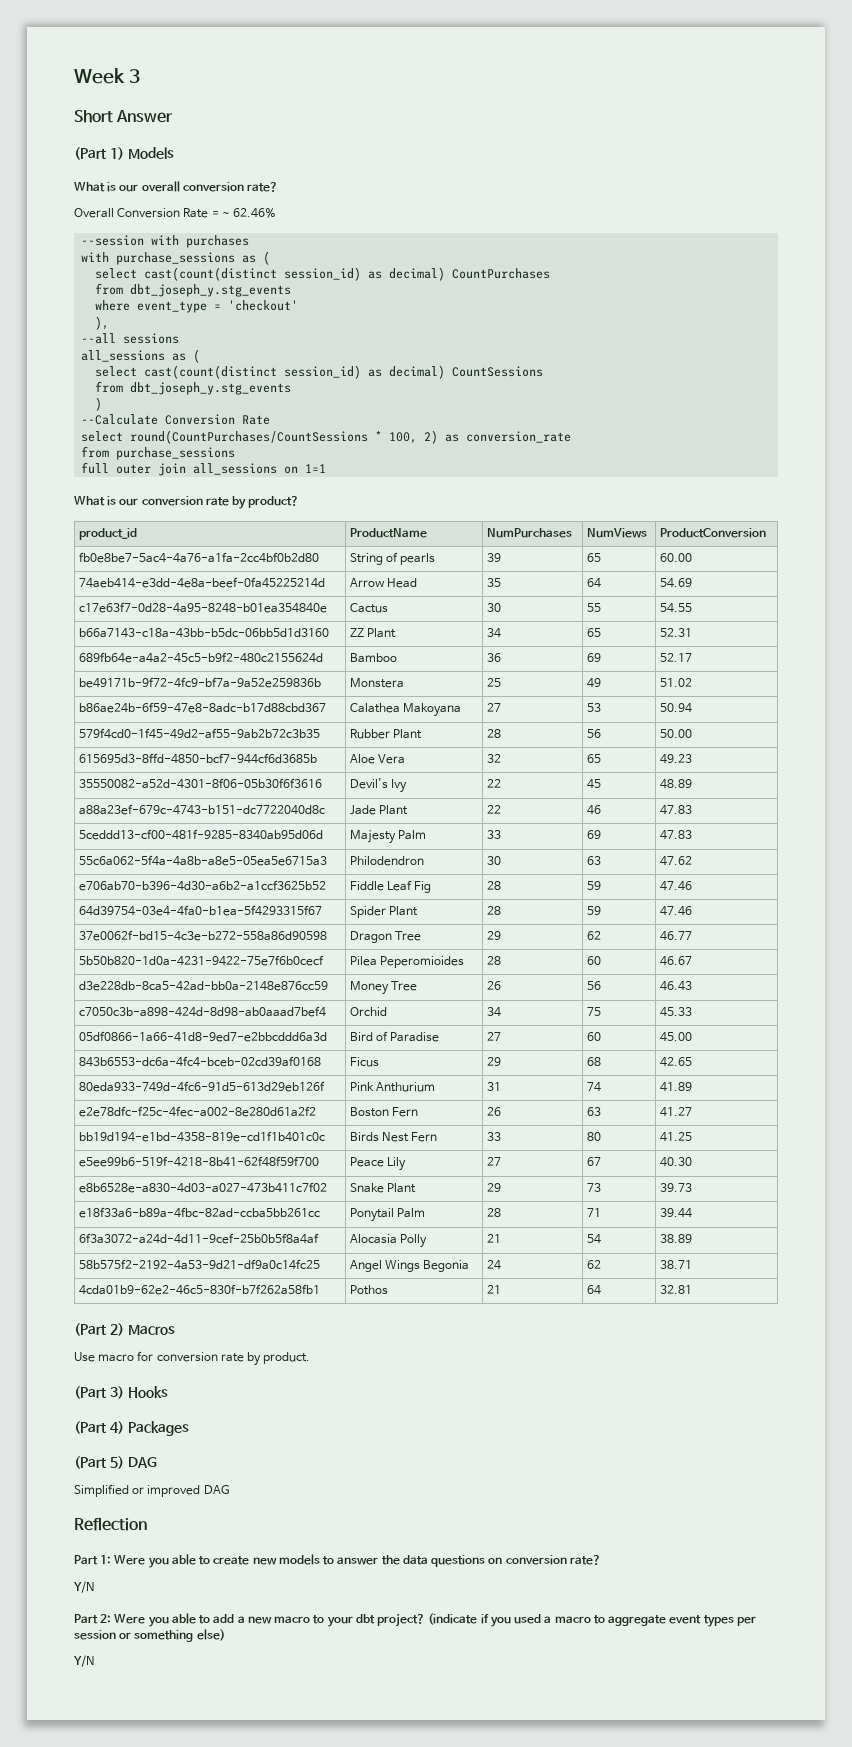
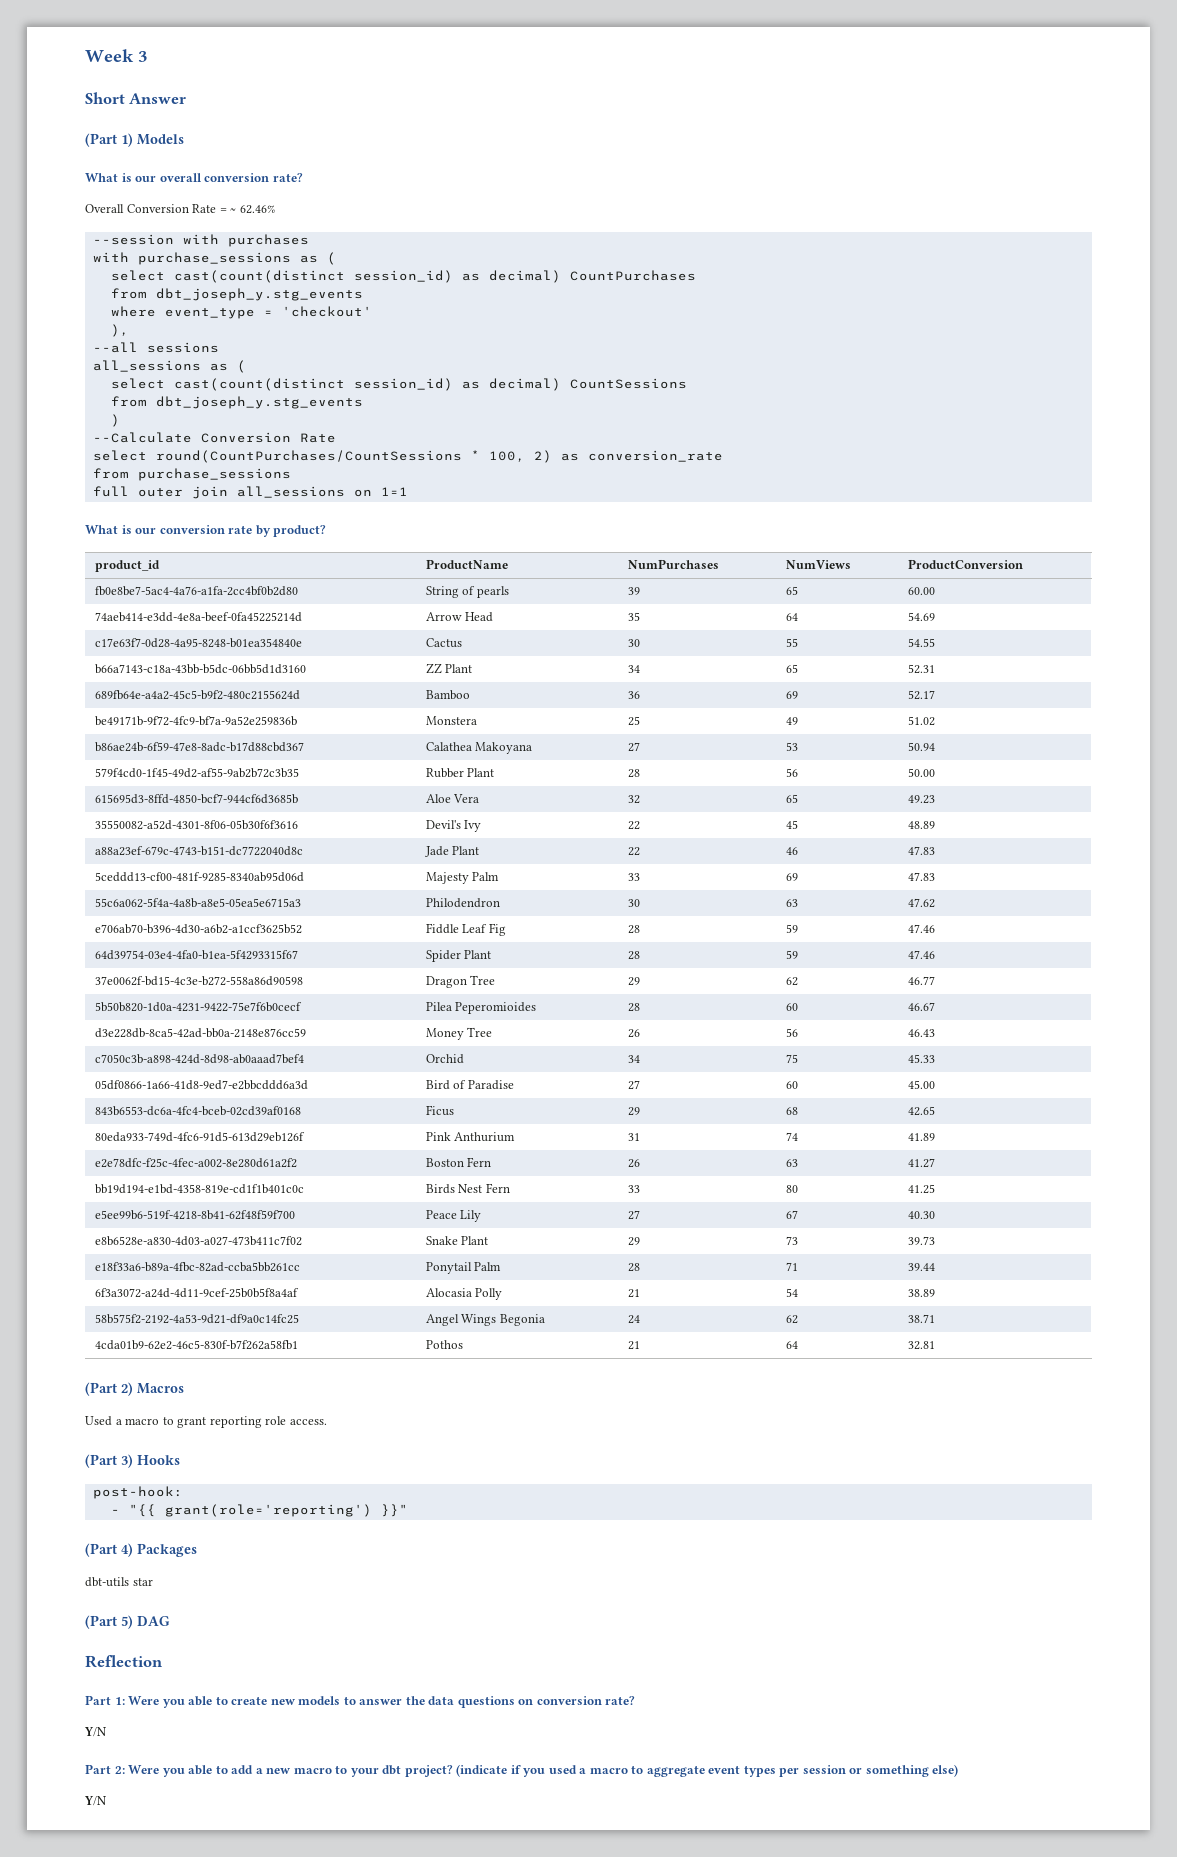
[74,1351,311,1366] [74,1386,168,1399] Use macro for conversion rate by product. // (Part 3) Hooks -> [85,1416,327,1428] [85,1454,180,1468] [92,1486,183,1499] [110,1504,408,1517] Used a macro to grant reporting role access. // (Part 3) Hooks // post-hook: // - "{{ grant(role='reporting') }}"
(189, 1428) none -> [85,1577,153,1587] // dbt-utils star
[74,1484,230,1497] // Simplified or improved DAG -> (170, 1621) none

